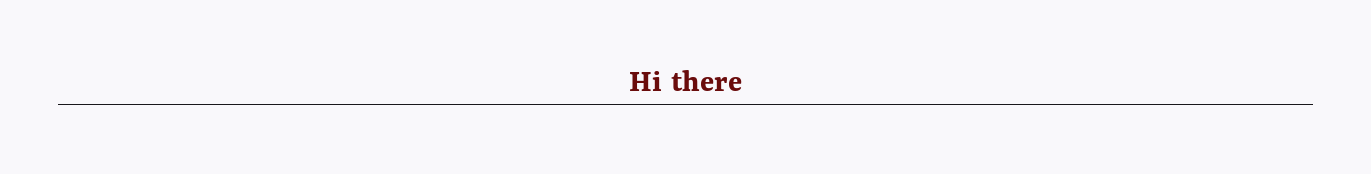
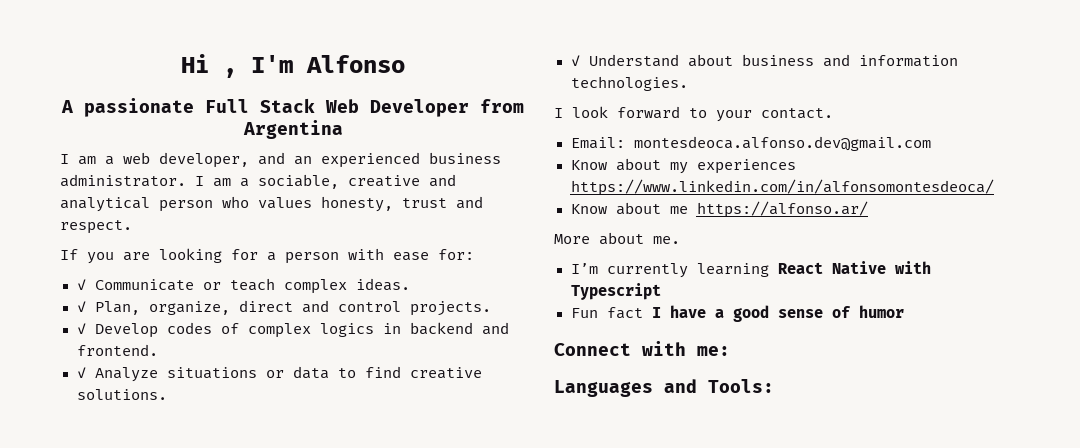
[670,70,742,91] there -> [223,55,405,78] [61,98,524,117] [242,120,343,139] [60,152,501,168] [60,174,456,189] [60,196,483,212] [60,220,132,234] [60,248,474,264] [76,278,410,294] [76,300,491,316] [76,322,509,338] [76,344,158,356] [76,366,482,382] [76,389,167,400] [570,54,958,67] [570,76,688,91] [554,106,833,122] [570,136,931,151] [570,158,796,174] [570,179,994,196] [570,201,868,218] [554,232,680,245] [570,261,931,278] [570,283,661,300] [570,305,904,322] [554,341,730,356] [554,379,774,397] , I'm Alfonso // A passionate Full Stack Web Developer from Argentina // I am a web developer, and an experienced business administrator. I am a sociable, creative and analytical person who values honesty, trust and respect. // If you are looking for a person with ease for: // ✓ Communicate or teach complex ideas. // ✓ Plan, organize, direct and control projects. // ✓ Develop codes of complex logics in backend and frontend. // ✓ Analyze situations or data to find creative solutions. // ✓ Understand about business and information technologies. // I look forward to your contact. // Email: montesdeoca.alfonso.dev@gmail.com // Know about my experiences https://www.linkedin.com/in/alfonsomontesdeoca/ // Know about me https://alfonso.ar/ // More about me. // I’m currently learning React Native with Typescript // Fun fact I have a good sense of humor // Connect with me: // Languages and Tools:

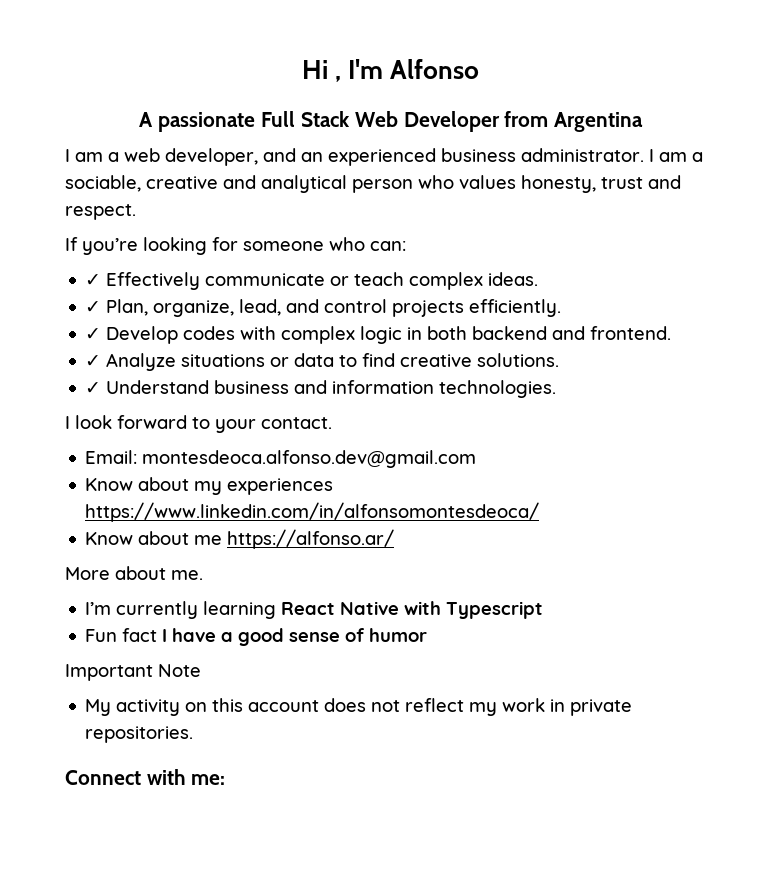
[87,248,474,264] [76,279,194,291] you are looking for a person with ease for: // ✓ Communicate -> [82,237,406,255] [85,272,326,290] you’re looking for someone who can: // ✓ Effectively communicate
[238,300,293,312] direct -> [239,299,282,316] lead,
[409,301,491,316] projects. -> [392,299,562,317] projects efficiently.
[220,323,401,338] of complex logics in -> [240,326,468,344] with complex logic in both
[687,54,733,67] about -> (210, 387) none
(904, 311) none -> [65,664,201,681] [85,698,633,716] [85,726,194,743] // Important Note // My activity on this account does not reflect my work in private repositories.
[554,379,774,397] // Languages and Tools: -> (226, 779) none

